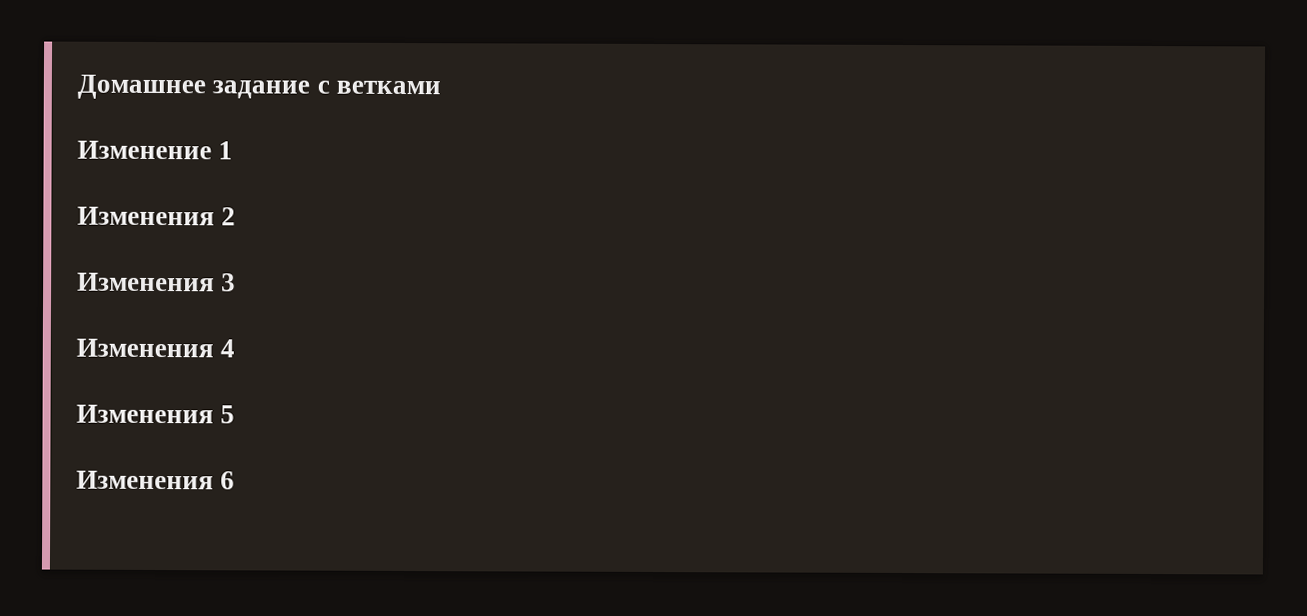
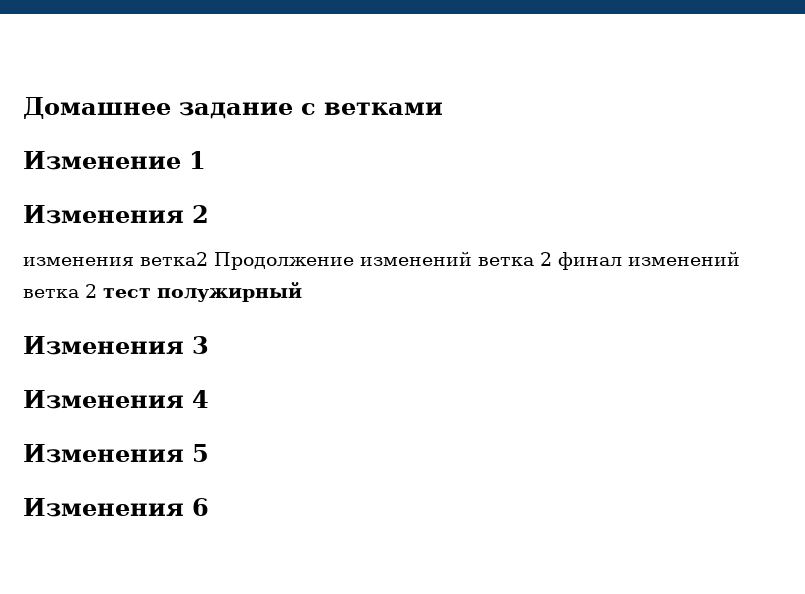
(237, 216) none -> [23,251,740,270] [23,282,302,302] // изменения ветка2 Продолжение изменений ветка 2 финал изменений ветка 2 тест полужирный

